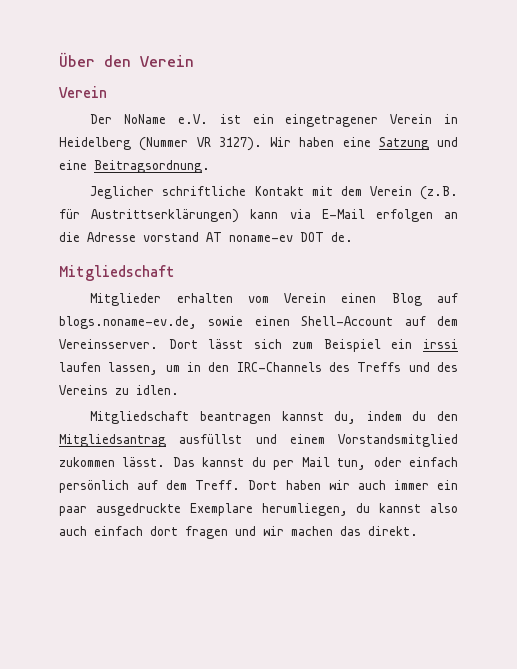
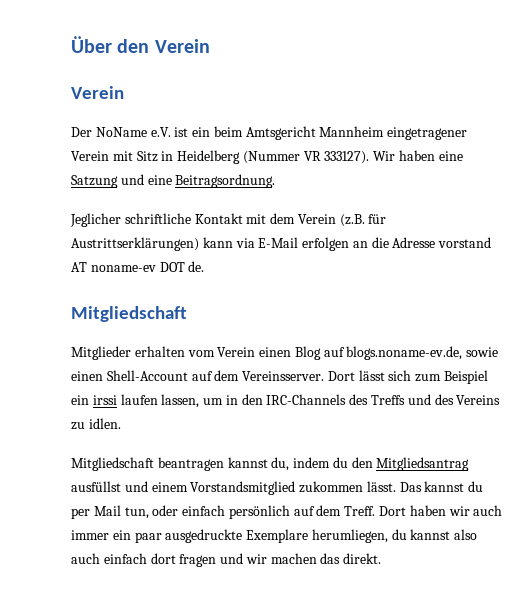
[285,114,433,127] eingetragener Verein -> [213,126,468,140] [71,151,158,162] beim Amtsgericht Mannheim eingetragener Verein mit Sitz
[218,137,262,151] 3127). -> [324,151,370,164] 333127).

